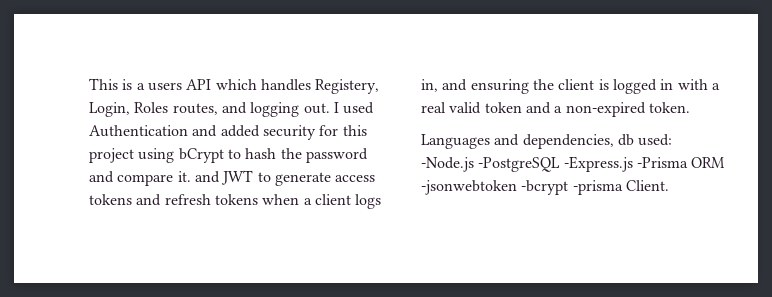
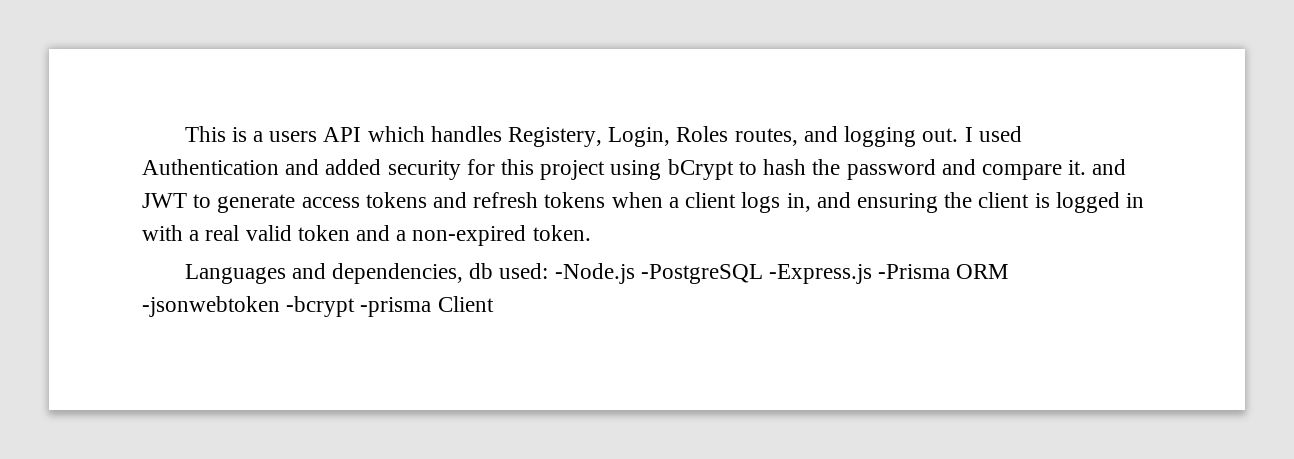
[625,180,669,191] Client. -> [437,296,494,312] Client

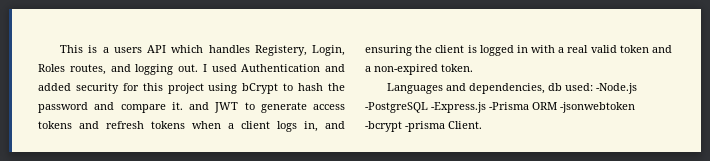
[437,296,494,312] Client -> [448,121,482,129] Client.

